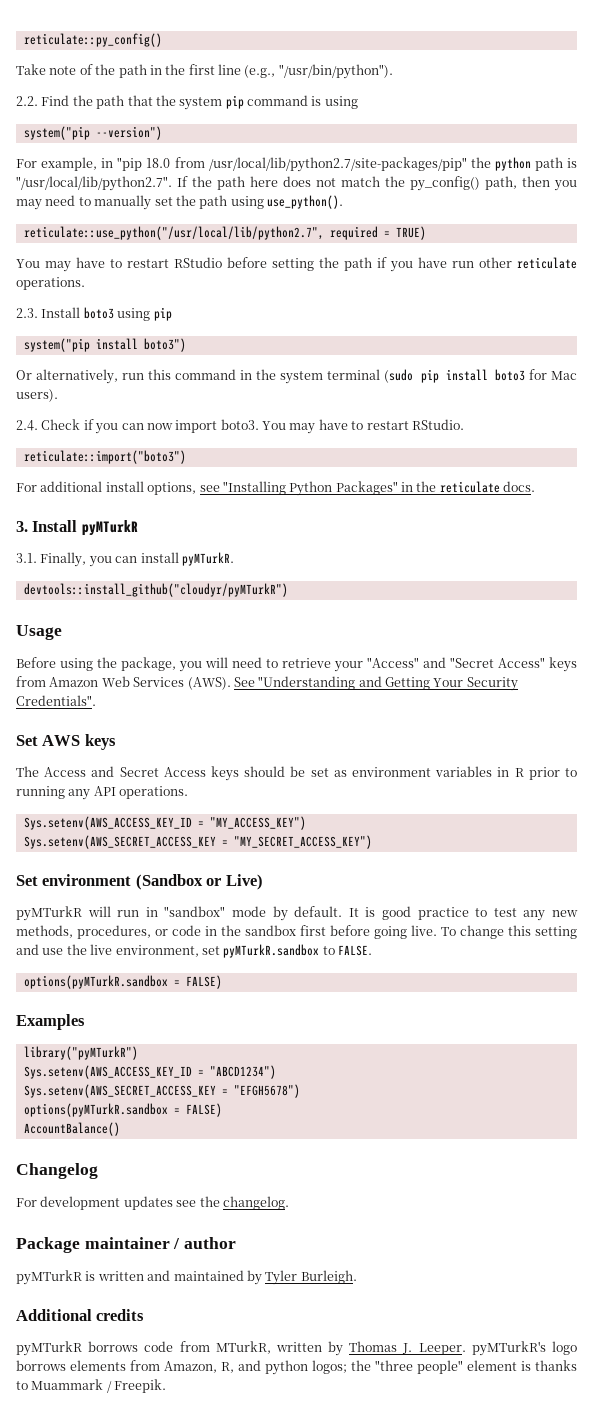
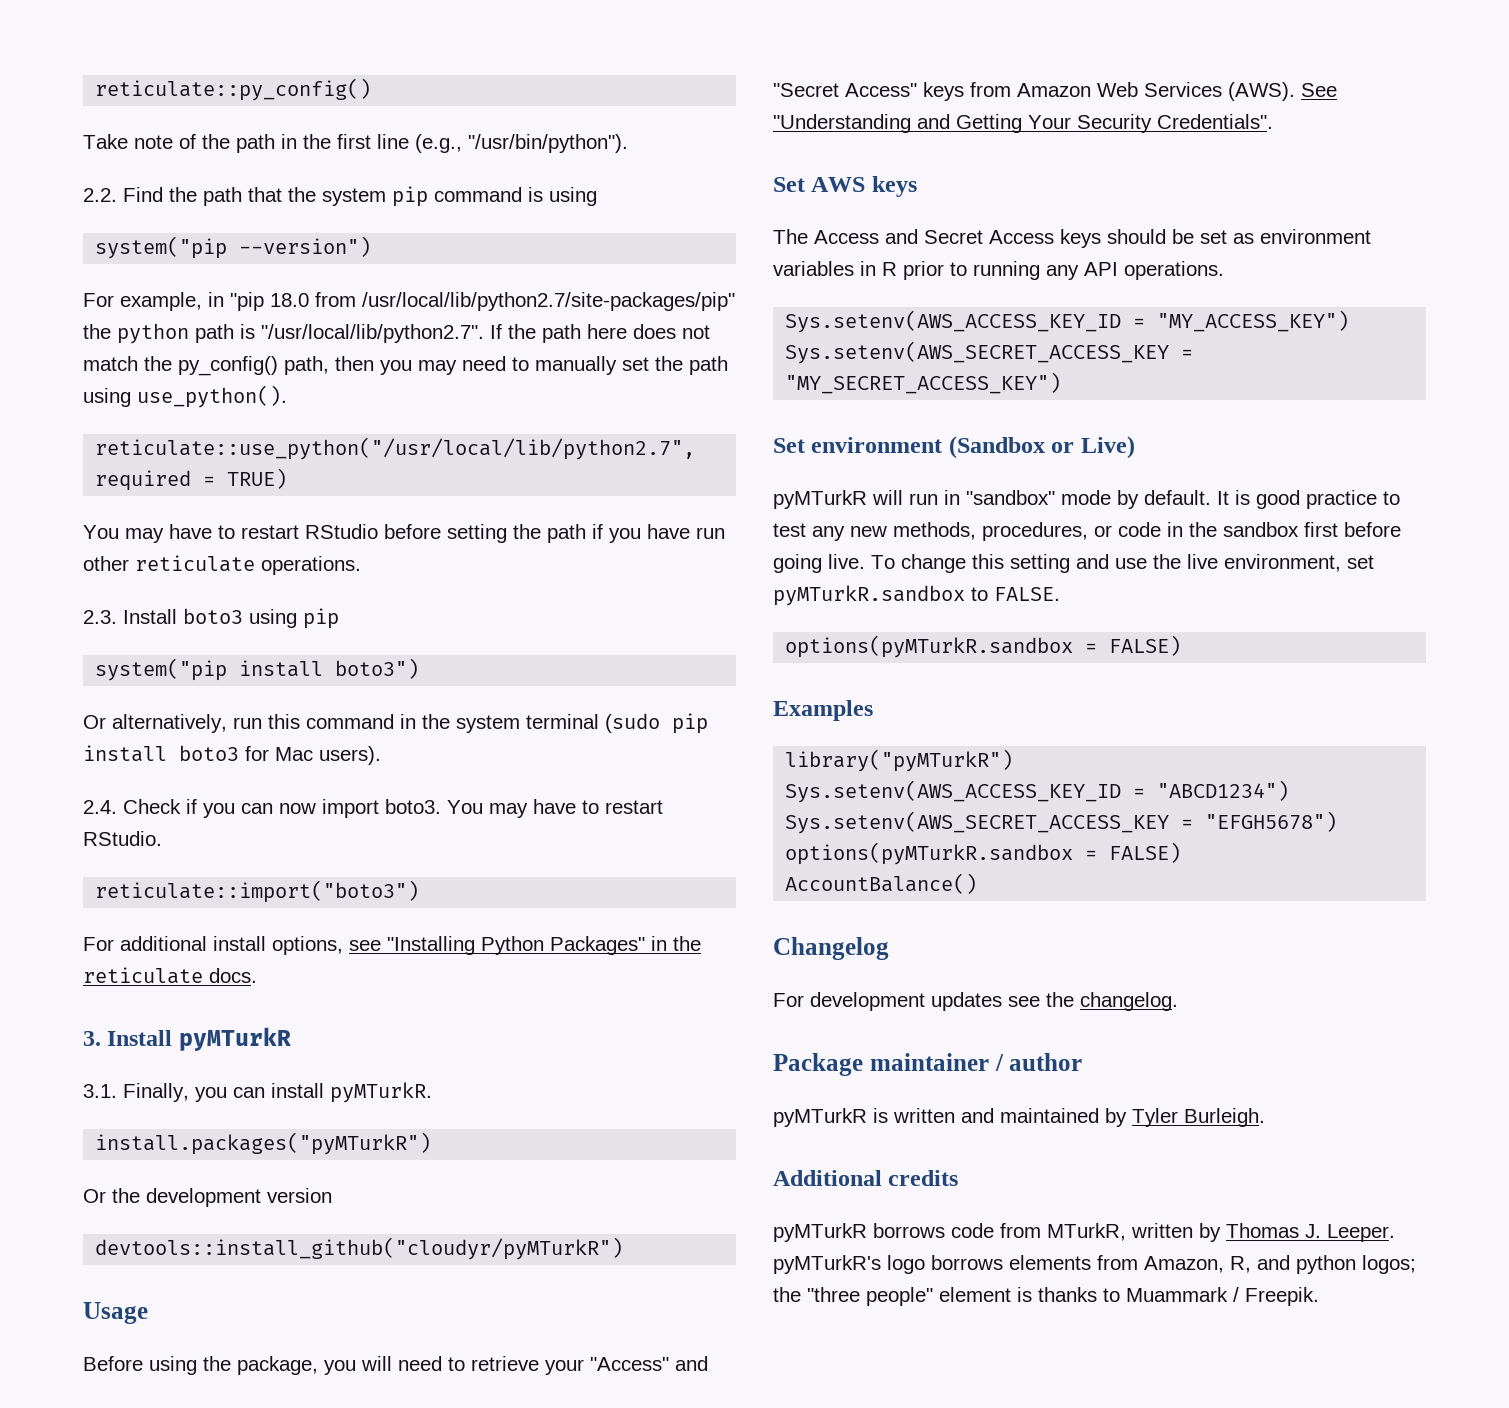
(234, 559) none -> [95,1132,432,1155] [83,1188,332,1207] // install.packages("pyMTurkR") // Or the development version

